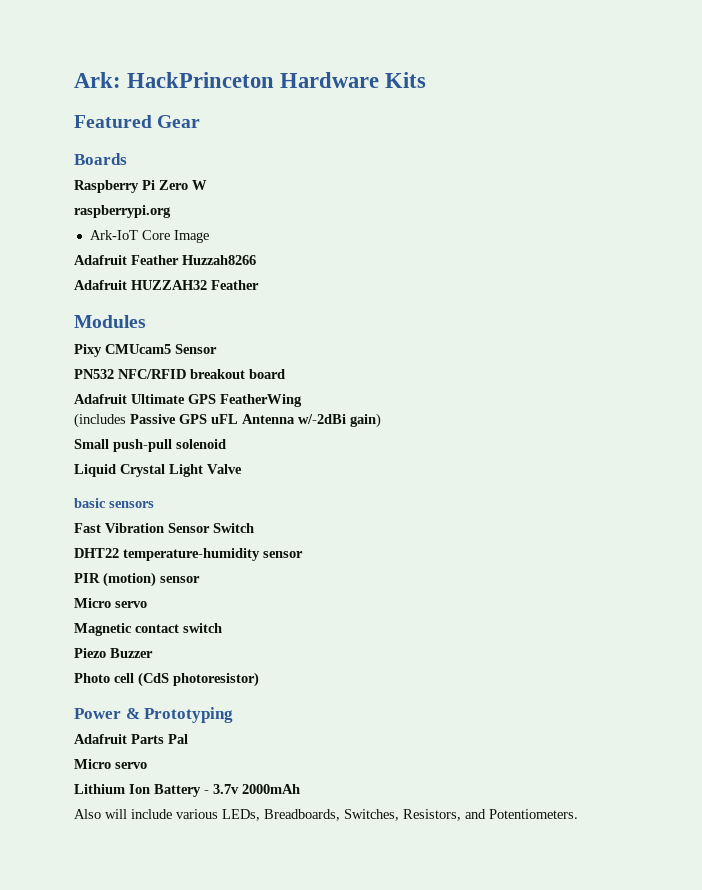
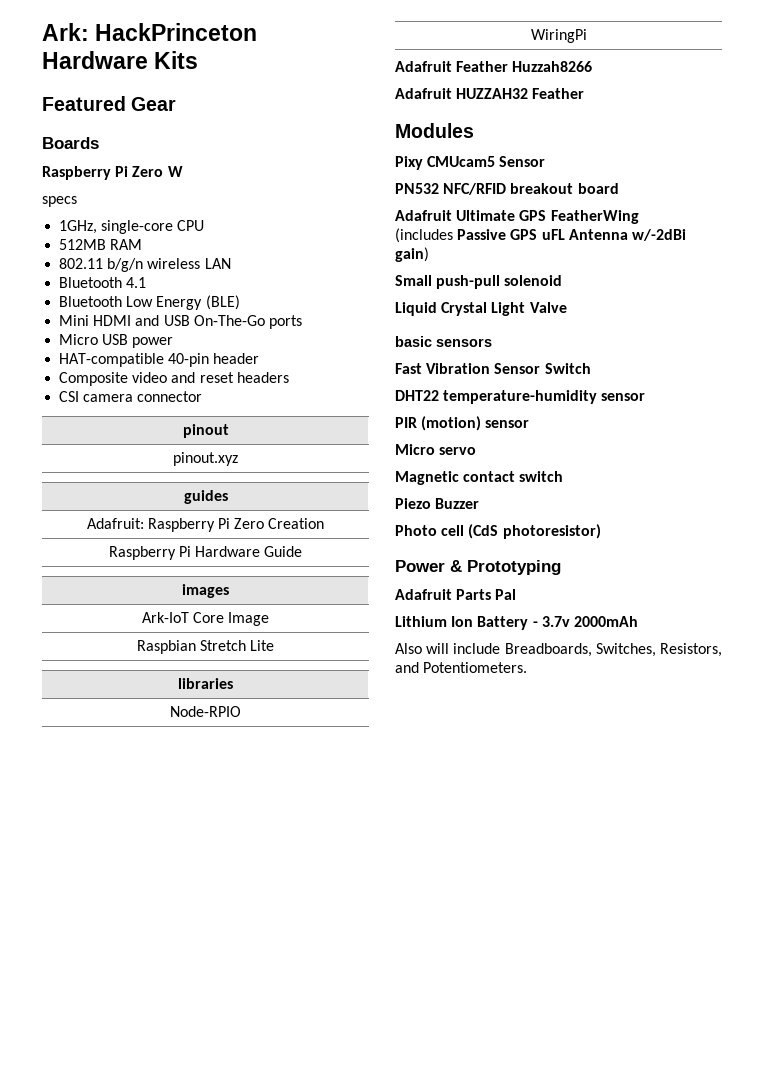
[74,205,171,218] [89,230,209,243] raspberrypi.org // Ark-IoT Core Image -> [42,196,77,207] [59,220,205,234] [59,239,143,250] [59,258,231,272] [59,277,147,288] [59,295,240,310] [59,315,302,329] [59,334,174,348] [59,353,260,367] [59,372,289,386] [59,391,203,402] [182,424,229,438] [173,452,238,466] [183,490,228,504] [86,518,325,532] [108,546,303,560] [182,584,229,598] [141,612,270,626] [136,640,275,654] [178,678,233,689] [170,706,241,717] [530,29,587,43] specs // 1GHz, single-core CPU // 512MB RAM // 802.11 b/g/n wireless LAN // Bluetooth 4.1 // Bluetooth Low Energy (BLE) // Mini HDMI and USB On-The-Go ports // Micro USB power // HAT-compatible 40-pin header // Composite video and reset headers // CSI camera connector // pinout // pinout.xyz // guides // Adafruit: Raspberry Pi Zero Creation // Raspberry Pi Hardware Guide // images // Ark-IoT Core Image // Raspbian Stretch Lite // libraries // Node-RPIO // WiringPi
[74,759,147,769] // Micro servo -> (517, 594) none
[176,809,260,821] various LEDs, -> (501, 648) none

